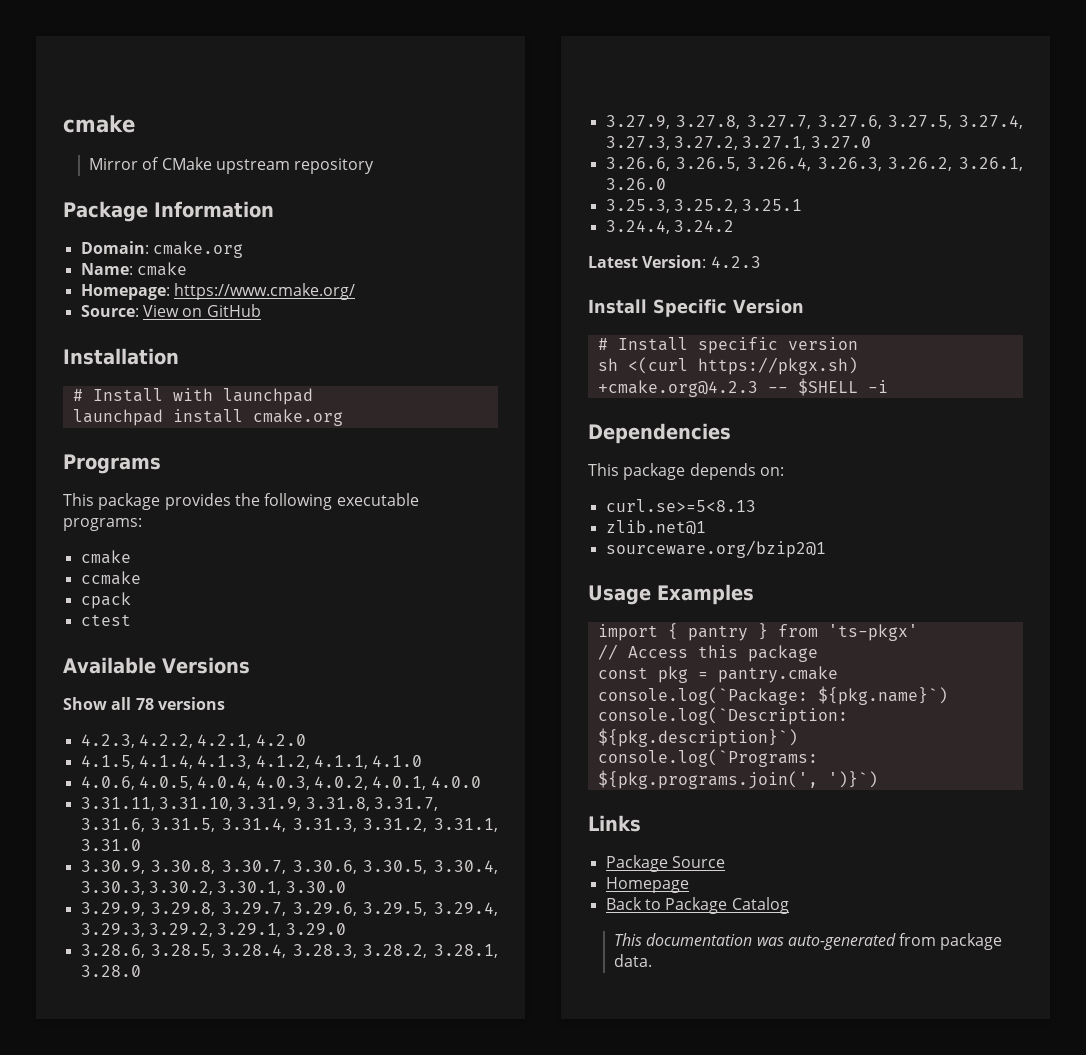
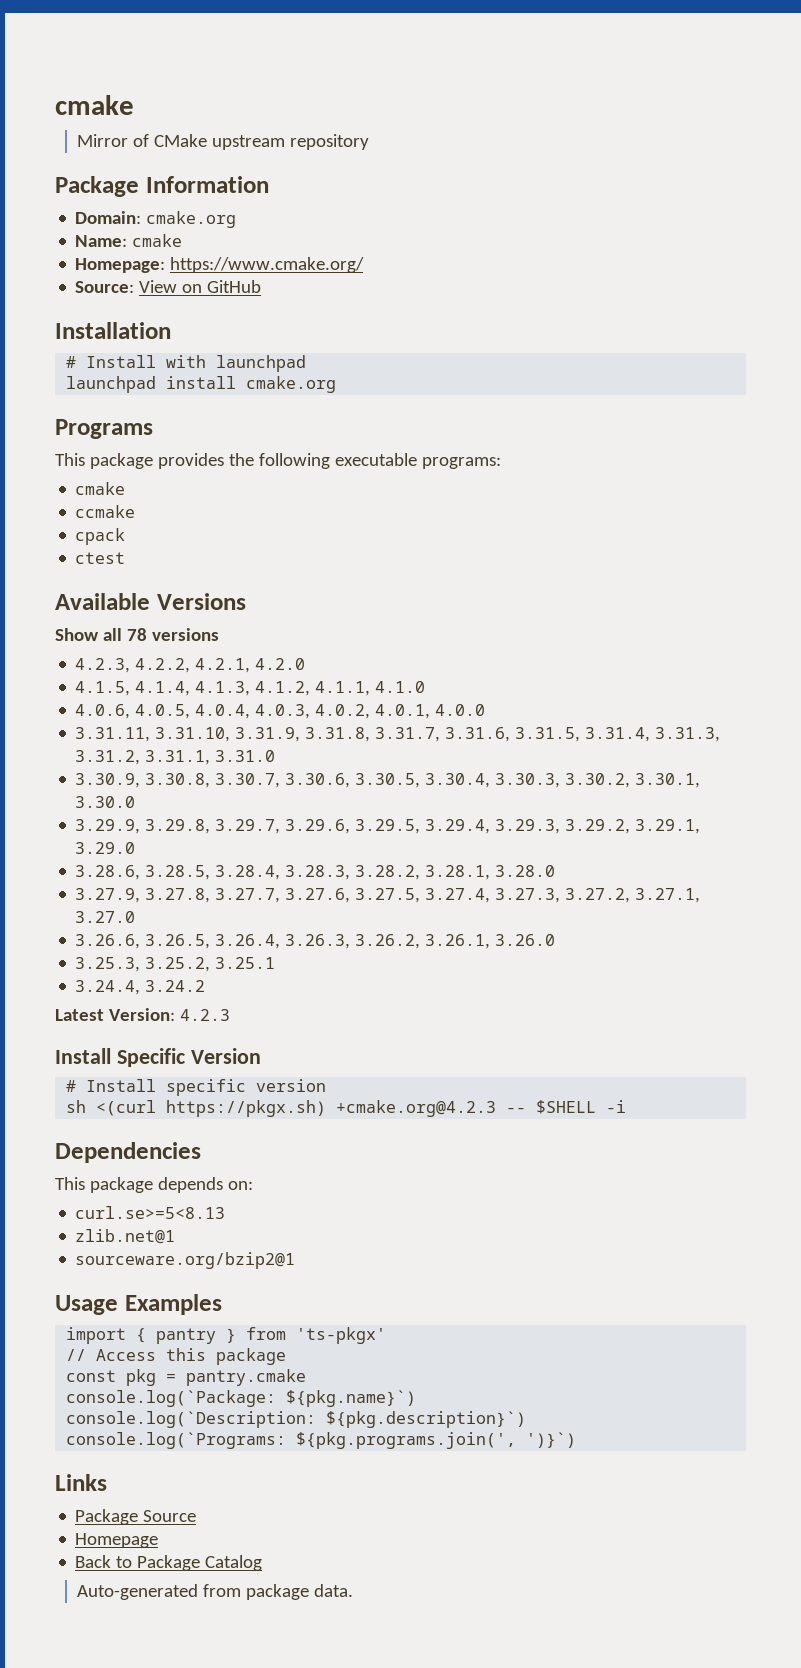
[613,933,896,950] This documentation was auto-generated -> [77,1584,199,1600] Auto-generated

